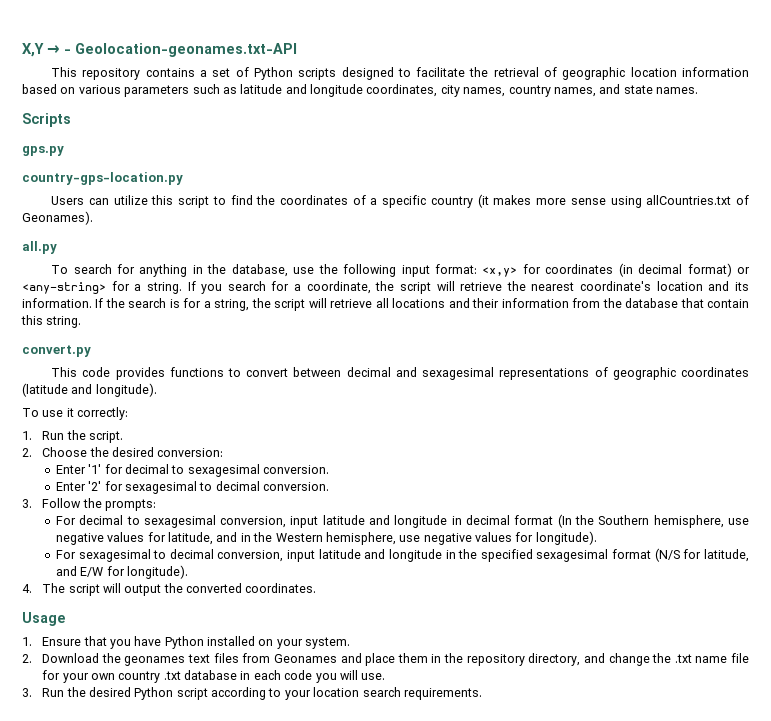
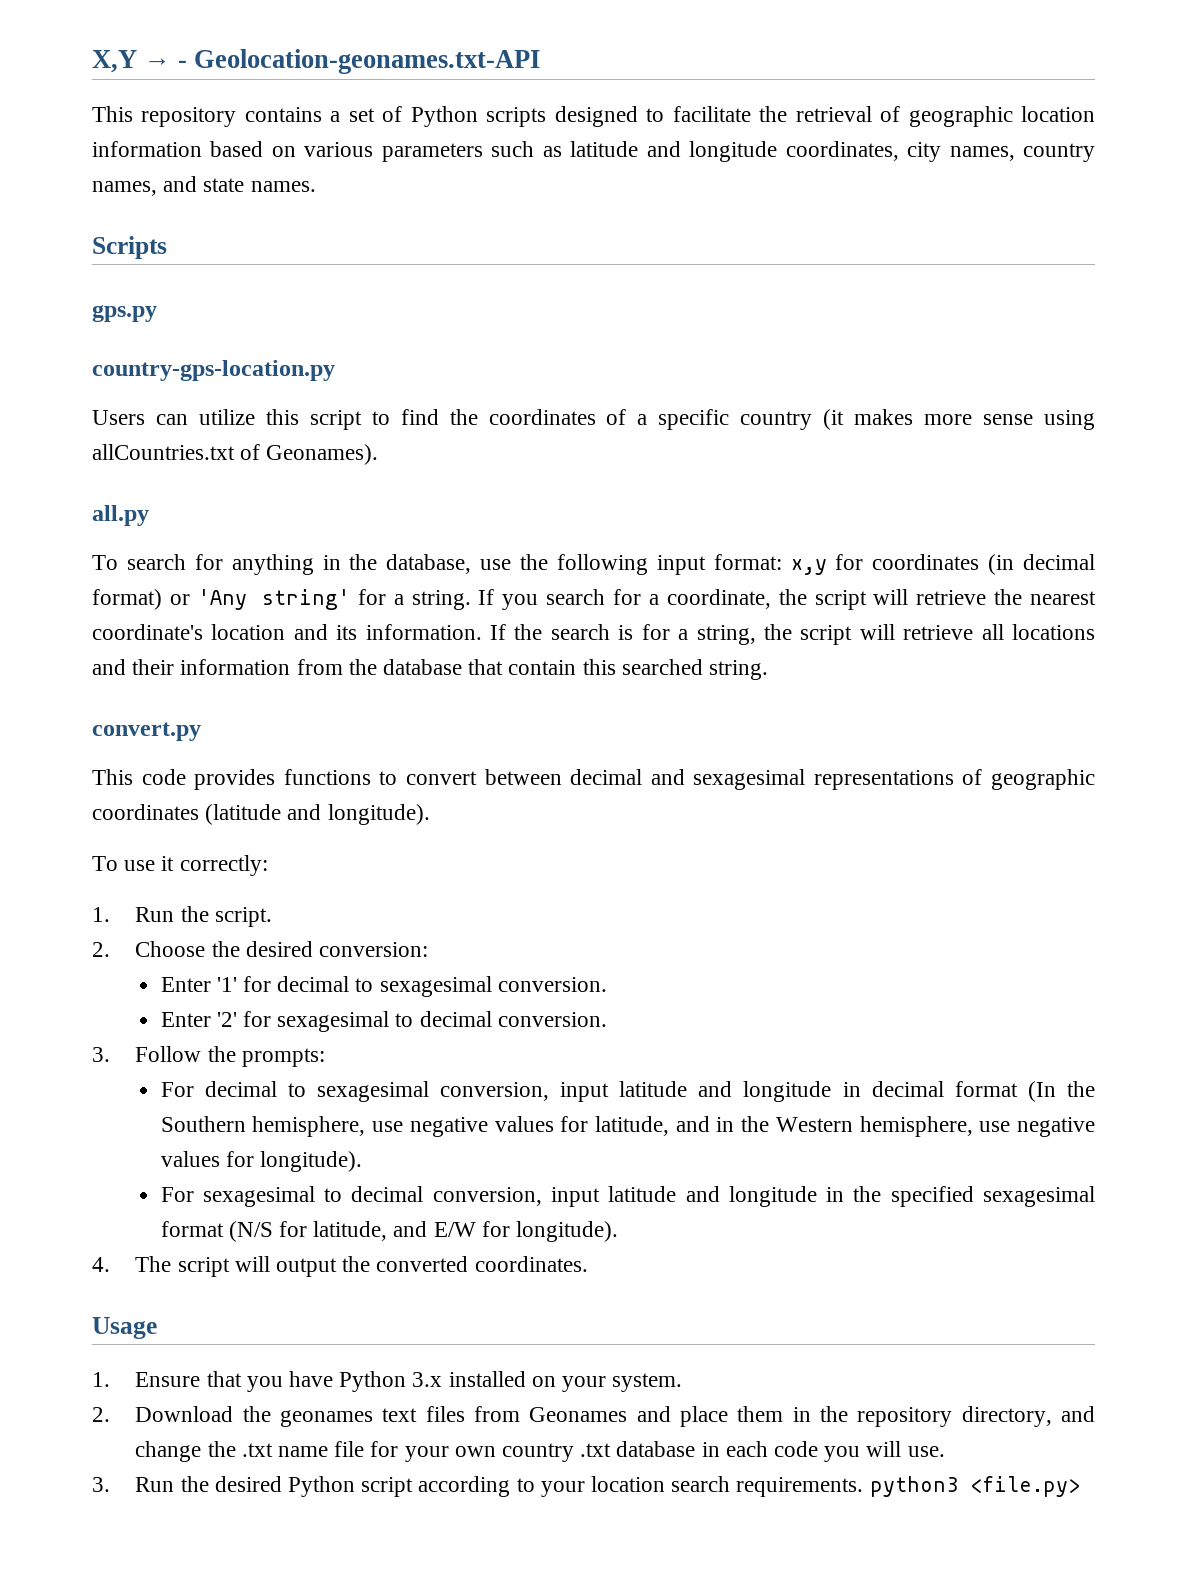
[482,267,518,277] <x,y> -> [790,559,827,575] x,y
[22,282,106,294] <any-string> -> [197,589,350,610] 'Any string'
(43, 320) none -> [621,659,703,675] searched
(204, 642) none -> [412,1372,443,1387] 3.x
(482, 694) none -> [869,1476,1080,1497] python3 <file.py>

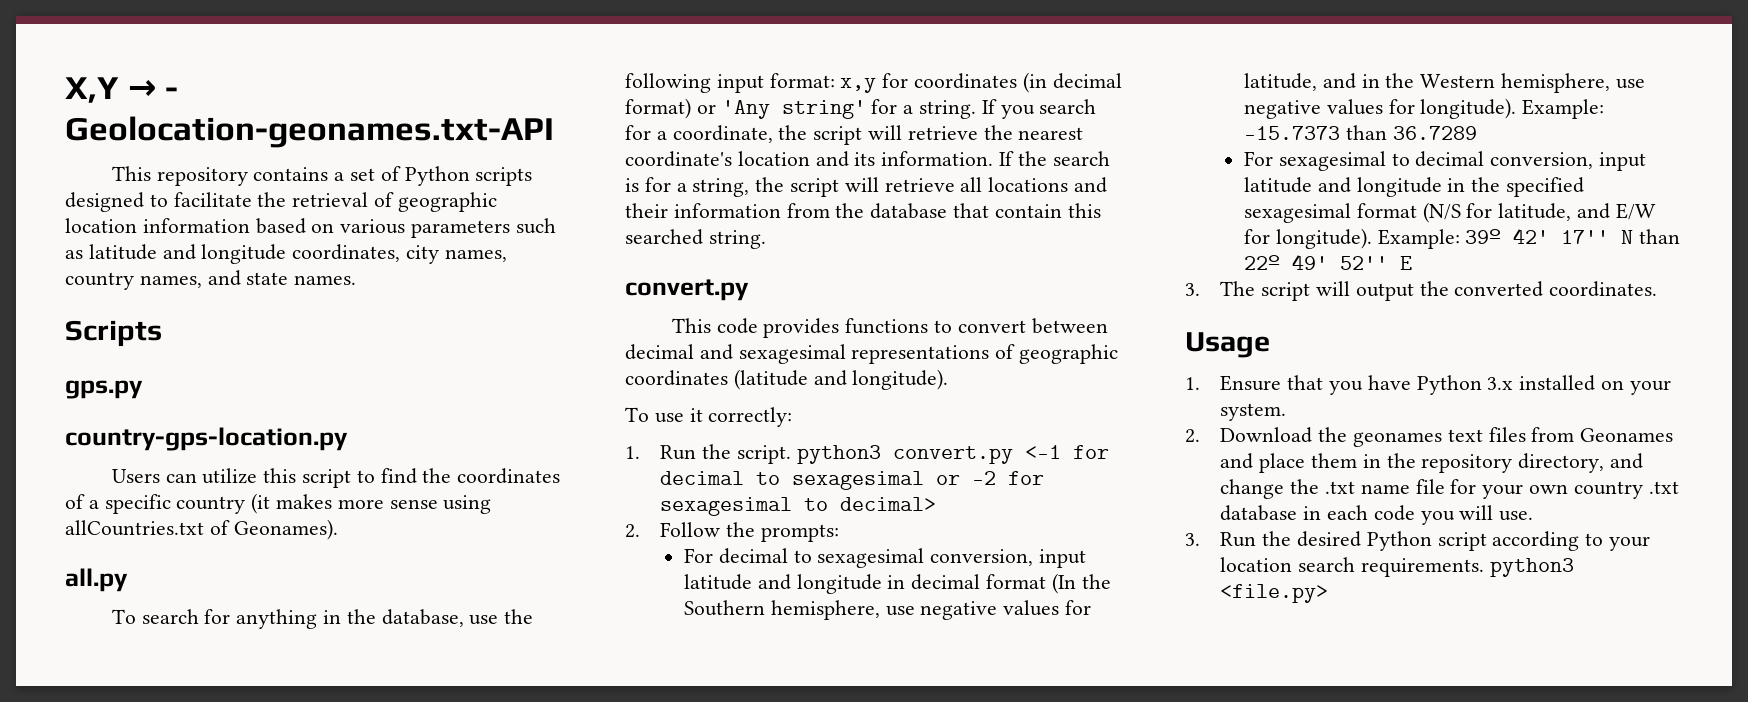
[92,941,428,957] [160,976,607,997] [160,1011,607,1032] [92,1047,110,1062] // 2. Choose the desired conversion: // Enter '1' for decimal to sexagesimal conversion. // Enter '2' for sexagesimal to decimal conversion. // 3. -> [796,445,1109,464] [660,471,1045,490] [660,497,937,516] [625,524,640,538] python3 convert.py <-1 for decimal to sexagesimal or -2 for sexagesimal to decimal> // 2.
(363, 1161) none -> [1522,99,1605,119] [1243,125,1477,140] Example: -15.7373 than 36.7289
[92,1257,110,1272] // 4. -> [1377,228,1681,249] [1243,254,1412,270] [1185,283,1200,296] Example: 39º 42' 17'' N than 22º 49' 52'' E // 3.

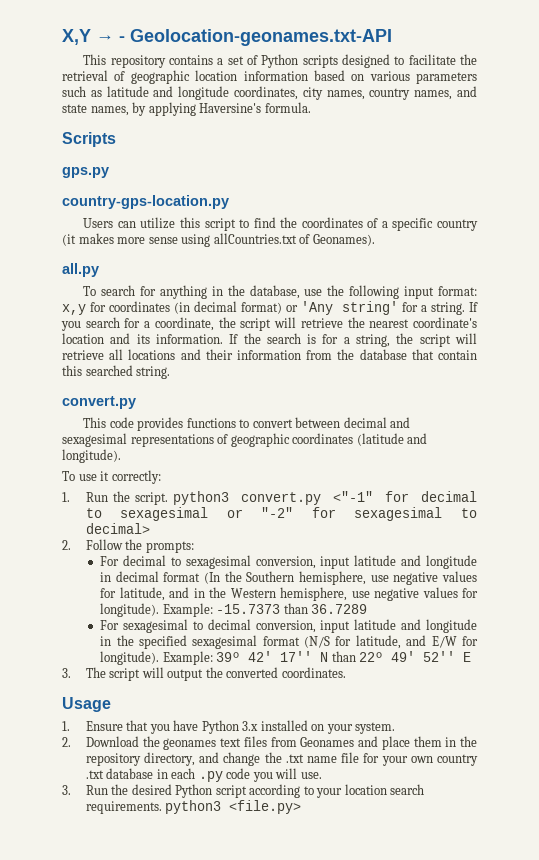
[294,275,357,285] names. -> [90,102,311,116] names, by applying Haversine's formula.
[1024,445,1061,459] <-1 -> [333,491,374,502] <"-1"
[972,471,997,485] -2 -> [261,507,294,518] "-2"
(1368, 512) none -> [198,771,223,782] .py

